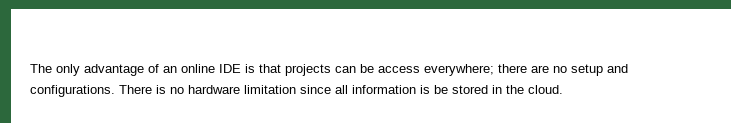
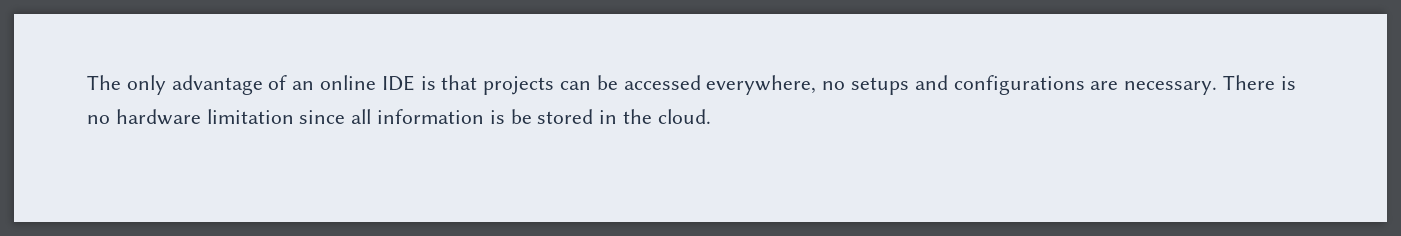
[378,64,628,76] [30,85,115,97] access everywhere; there are no setup and configurations. -> [623,75,1218,95] accessed everywhere, no setups and configurations are necessary.

